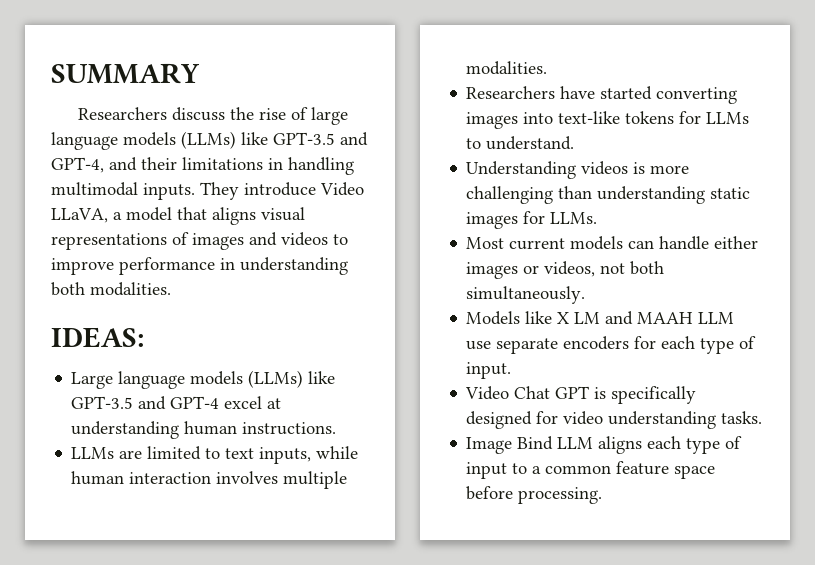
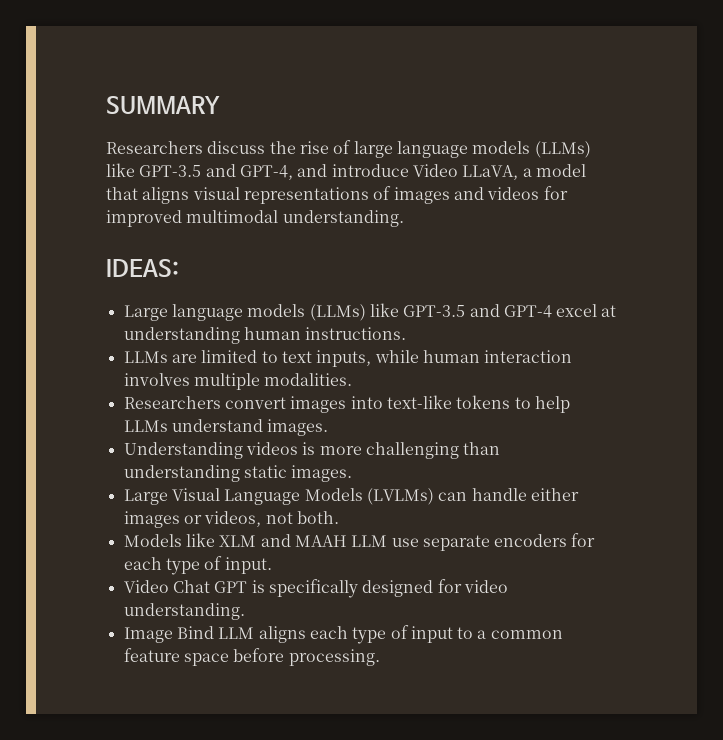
[141,157,354,175] [51,182,239,200] their limitations in handling multimodal inputs. They -> (328, 170) none
[333,234,348,245] [51,257,348,275] [51,282,171,296] to improve performance in understanding both modalities. -> [543,186,568,200] [106,210,404,227] for improved multimodal understanding.
[560,86,738,104] have started converting -> [224,397,286,409] convert
[679,111,750,124] [466,136,575,150] for LLMs to understand. -> [514,396,570,413] [123,419,329,436] to help LLMs understand images.
[466,211,598,229] [466,236,624,250] images for LLMs. // Most current models -> [291,465,353,482] [123,488,434,505] images. // Large Visual Language Models (LVLMs)
[630,261,665,275] [466,286,586,304] both simultaneously. -> [296,511,339,524] both.
[557,312,601,324] X LM -> [219,535,257,547] XLM
[608,411,763,429] understanding tasks. -> [123,603,245,620] understanding.

